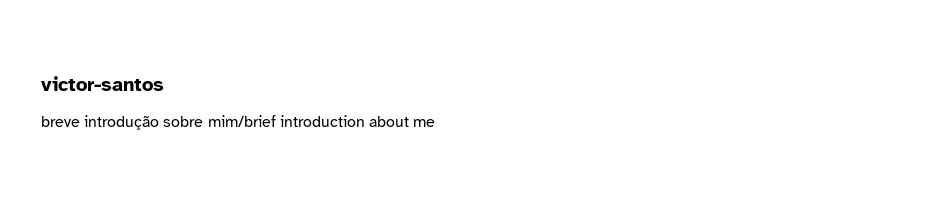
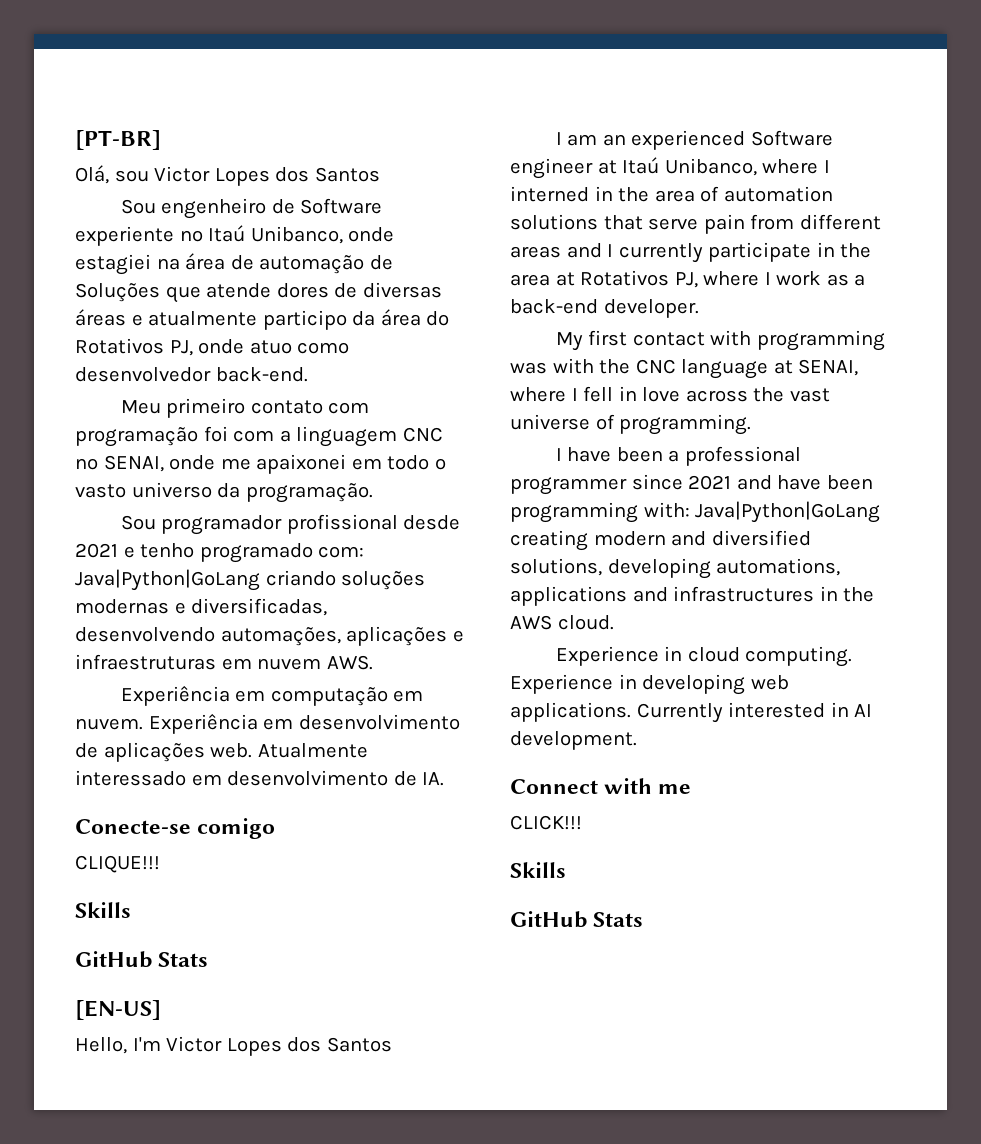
[41,76,164,91] [41,115,436,130] victor-santos // breve introdução sobre mim/brief introduction about me -> [75,130,161,150] [75,165,380,186] [120,198,383,219] [75,225,395,246] [75,253,393,275] [75,282,442,303] [75,309,450,330] [75,338,350,356] [75,367,308,382] [120,398,370,418] [75,426,443,447] [75,454,446,474] [75,482,373,503] [120,514,461,535] [75,543,365,563] [75,569,426,591] [75,598,328,616] [75,626,464,646] [75,654,373,670] [120,685,424,706] [75,713,460,734] [75,742,368,762] [75,770,445,786] [75,818,276,839] [75,855,160,873] [75,902,131,918] [75,951,209,968] [75,1000,161,1020] [75,1036,392,1056] [555,130,834,150] [510,157,830,179] [510,186,833,202] [510,214,881,234] [510,242,872,263] [510,270,866,288] [510,299,699,318] [555,330,886,351] [510,358,859,379] [510,386,830,402] [510,414,752,435] [555,446,802,466] [510,474,873,495] [510,501,881,523] [510,530,811,551] [510,558,841,579] [510,586,875,606] [510,615,614,630] [555,646,853,667] [510,674,789,695] [510,702,873,723] [510,731,637,750] [510,778,692,794] [510,815,582,830] [510,862,566,878] [510,911,644,928] [PT-BR] // Olá, sou Victor Lopes dos Santos // Sou engenheiro de Software experiente no Itaú Unibanco, onde estagiei na área de automação de Soluções que atende dores de diversas áreas e atualmente participo da área do Rotativos PJ, onde atuo como desenvolvedor back-end. // Meu primeiro contato com programação foi com a linguagem CNC no SENAI, onde me apaixonei em todo o vasto universo da programação. // Sou programador profissional desde 2021 e tenho programado com: Java|Python|GoLang criando soluções modernas e diversificadas, desenvolvendo automações, aplicações e infraestruturas em nuvem AWS. // Experiência em computação em nuvem. Experiência em desenvolvimento de aplicações web. Atualmente interessado em desenvolvimento de IA. // Conecte-se comigo // CLIQUE!!! // Skills // GitHub Stats // [EN-US] // Hello, I'm Victor Lopes dos Santos // I am an experienced Software engineer at Itaú Unibanco, where I interned in the area of automation solutions that serve pain from different areas and I currently participate in the area at Rotativos PJ, where I work as a back-end developer. // My first contact with programming was with the CNC language at SENAI, where I fell in love across the vast universe of programming. // I have been a professional programmer since 2021 and have been programming with: Java|Python|GoLang creating modern and diversified solutions, developing automations, applications and infrastructures in the AWS cloud. // Experience in cloud computing. Experience in developing web applications. Currently interested in AI development. // Connect with me // CLICK!!! // Skills // GitHub Stats

